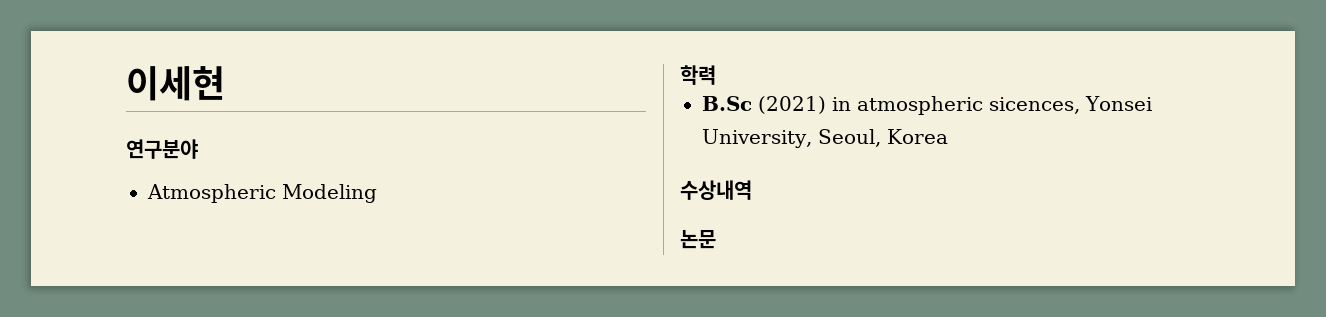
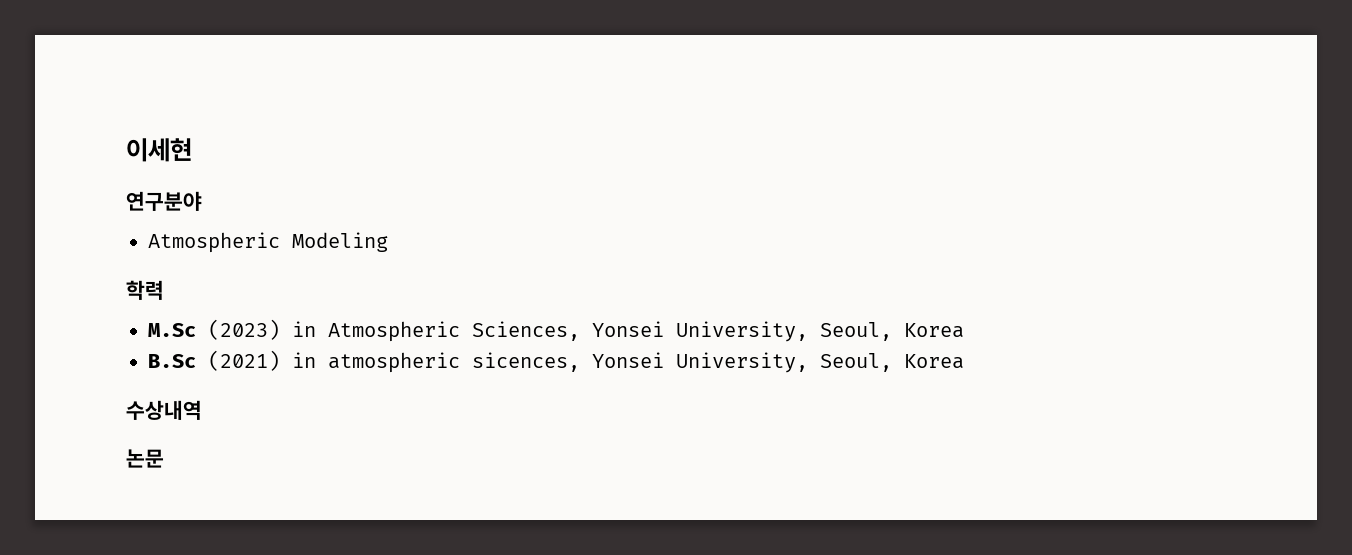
(716, 75) none -> [148,319,964,342] // M.Sc (2023) in Atmospheric Sciences, Yonsei University, Seoul, Korea

